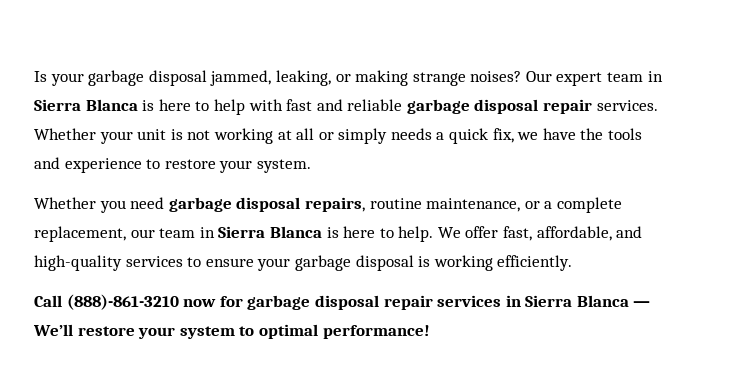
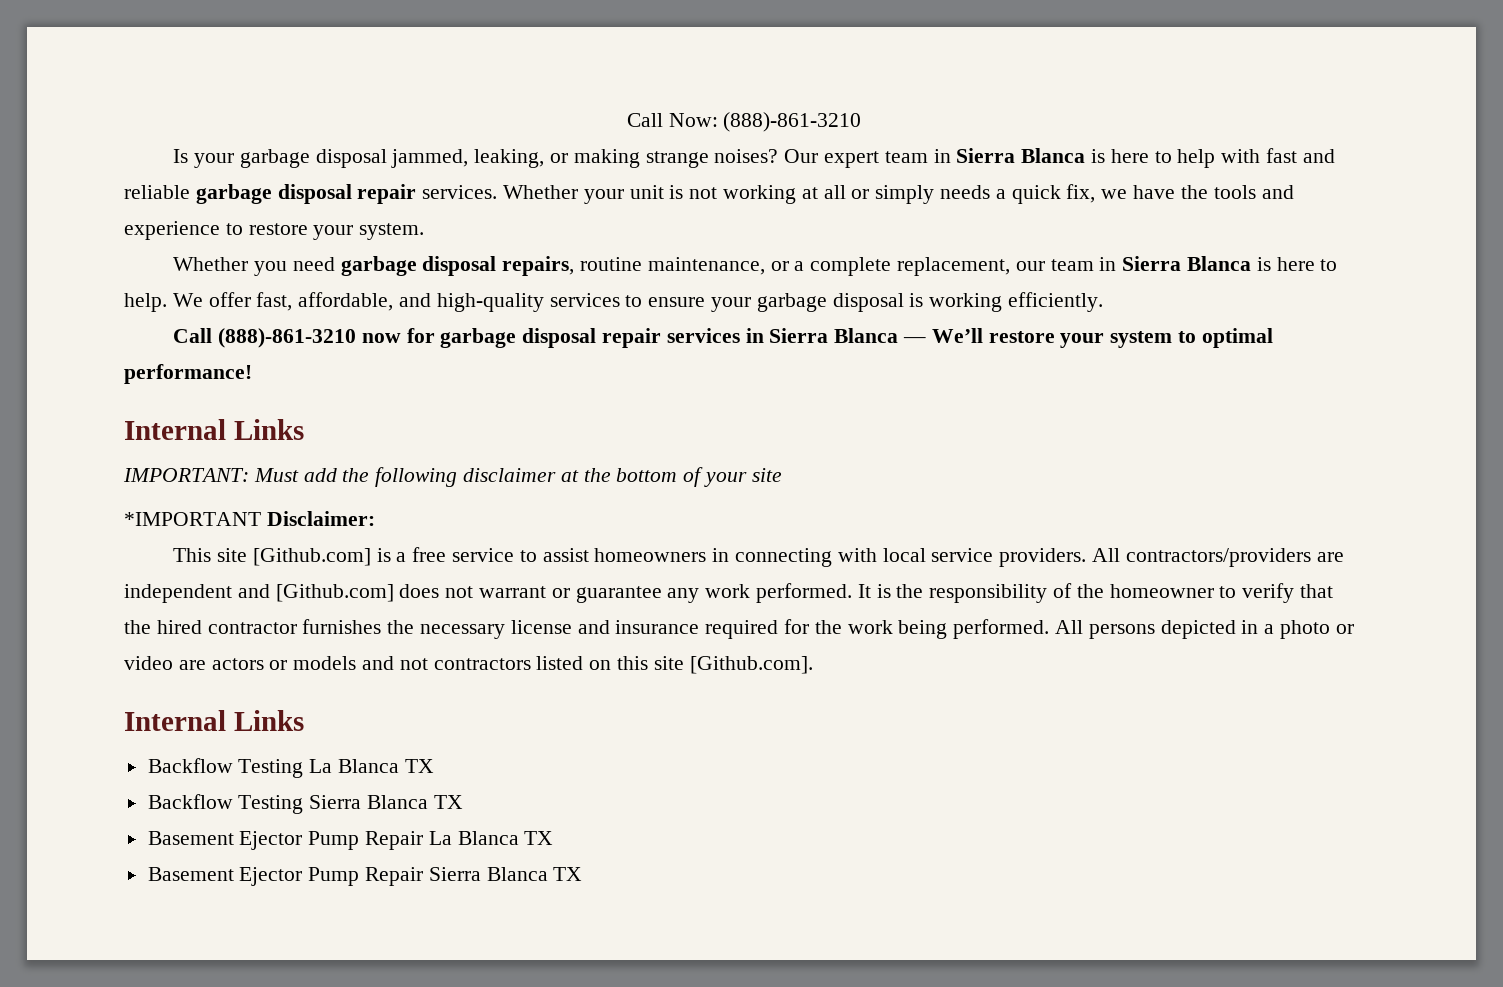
(34, 76) none -> [626,112,862,132] Call Now: (888)-861-3210 //
(430, 332) none -> [124,419,304,440] [123,467,782,487] [124,511,375,526] [173,547,1344,567] [124,583,1334,603] [124,619,1354,639] [124,656,813,674] [124,710,304,731] [147,758,434,778] [147,794,463,814] [147,831,554,850] [147,867,583,886] // Internal Links // IMPORTANT: Must add the following disclaimer at the bottom of your site // *IMPORTANT Disclaimer: // This site [Github.com] is a free service to assist homeowners in connecting with local service providers. All contractors/providers are independent and [Github.com] does not warrant or guarantee any work performed. It is the responsibility of the homeowner to verify that the hired contractor furnishes the necessary license and insurance required for the work being performed. All persons depicted in a photo or video are actors or models and not contractors listed on this site [Github.com]. // Internal Links // Backflow Testing La Blanca TX // Backflow Testing Sierra Blanca TX // Basement Ejector Pump Repair La Blanca TX // Basement Ejector Pump Repair Sierra Blanca TX

